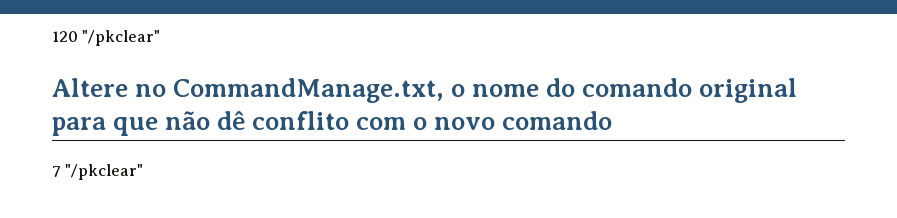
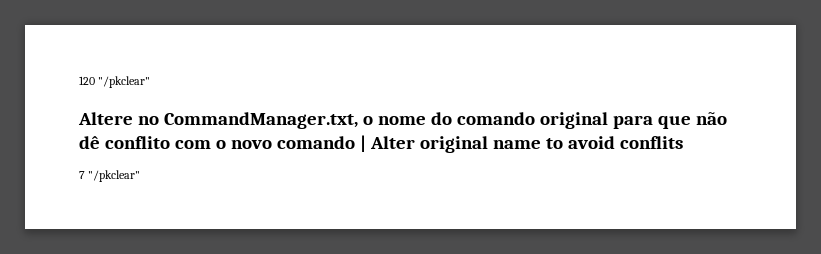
[173,78,445,103] CommandManage.txt, -> [163,112,358,129] CommandManager.txt,
(613, 120) none -> [359,135,683,153] | Alter original name to avoid conflits

